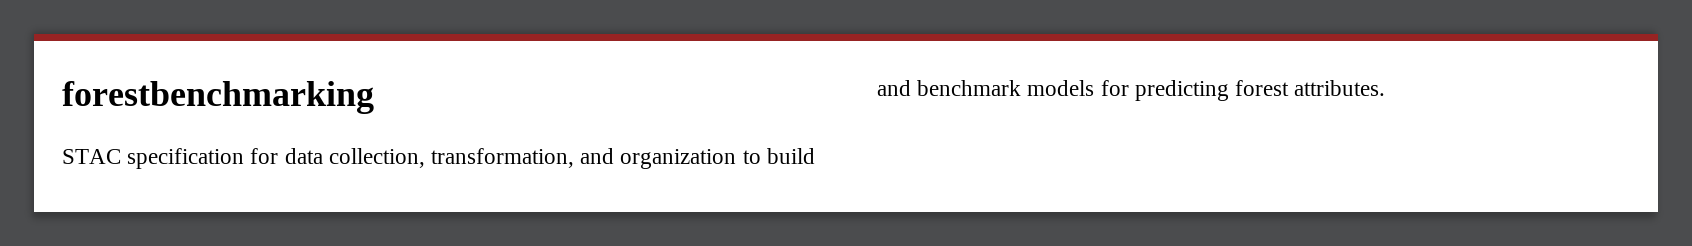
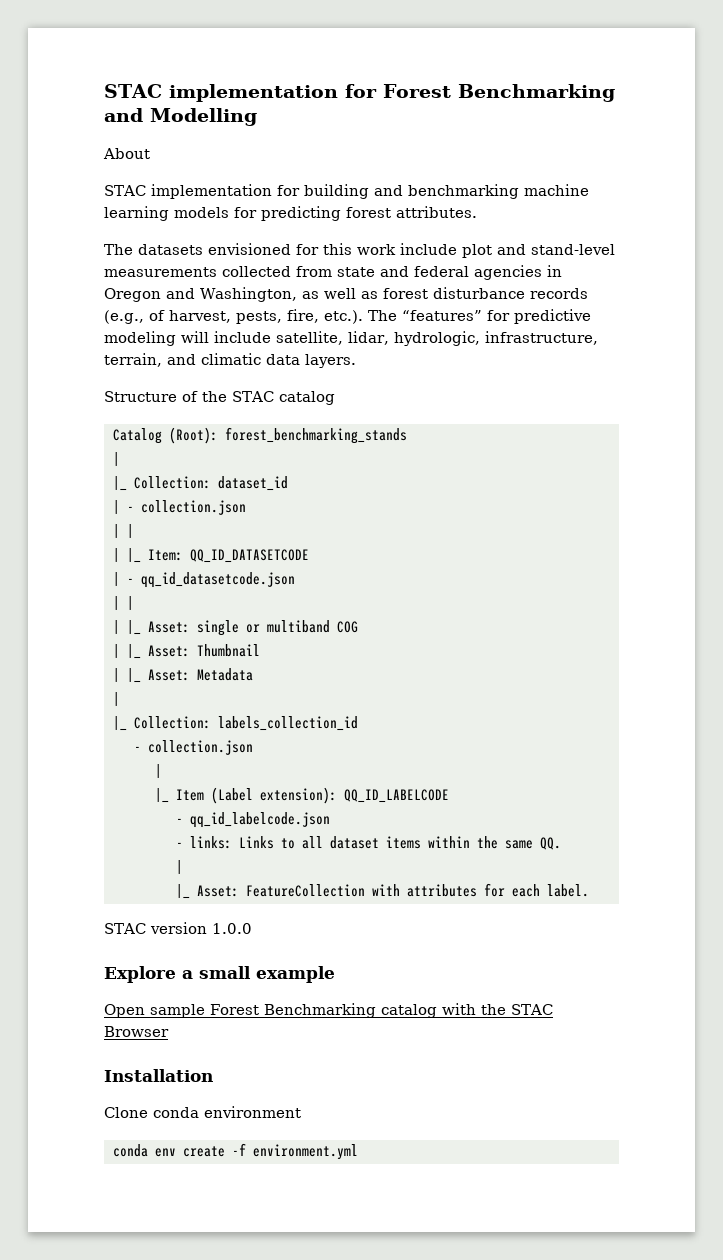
[62,81,374,114] [62,148,815,169] [877,80,1022,96] forestbenchmarking // STAC specification for data collection, transformation, and organization to build and benchmark -> [104,84,615,102] [104,108,257,126] [103,148,150,159] [104,184,589,199] [104,206,169,221] STAC implementation for Forest Benchmarking and Modelling // About // STAC implementation for building and benchmarking machine learning
(1386, 88) none -> [104,243,615,258] [104,265,562,280] [104,287,588,302] [104,309,591,324] [104,331,598,346] [104,353,356,368] [104,391,335,405] [112,427,407,444] [112,452,120,466] [112,476,288,491] [112,500,246,515] [112,524,134,538] [112,548,309,563] [112,572,295,588] [112,596,134,610] [112,620,358,636] [112,644,260,659] [112,668,253,683] [112,692,120,706] [112,716,358,731] [133,740,253,755] [154,764,162,778] [154,787,449,804] [175,812,330,828] [175,836,561,850] [175,860,183,874] [175,883,589,899] [104,922,252,934] [104,966,335,983] [104,1003,553,1018] [104,1026,169,1037] [104,1069,213,1082] [104,1106,301,1118] [112,1143,358,1160] // The datasets envisioned for this work include plot and stand-level measurements collected from state and federal agencies in Oregon and Washington, as well as forest disturbance records (e.g., of harvest, pests, fire, etc.). The “features” for predictive modeling will include satellite, lidar, hydrologic, infrastructure, terrain, and climatic data layers. // Structure of the STAC catalog // Catalog (Root): forest_benchmarking_stands // | // |_ Collection: dataset_id // | - collection.json // | | // | |_ Item: QQ_ID_DATASETCODE // | - qq_id_datasetcode.json // | | // | |_ Asset: single or multiband COG // | |_ Asset: Thumbnail // | |_ Asset: Metadata // | // |_ Collection: labels_collection_id // - collection.json // | // |_ Item (Label extension): QQ_ID_LABELCODE // - qq_id_labelcode.json // - links: Links to all dataset items within the same QQ. // | // |_ Asset: FeatureCollection with attributes for each label. // STAC version 1.0.0 // Explore a small example // Open sample Forest Benchmarking catalog with the STAC Browser // Installation // Clone conda environment // conda env create -f environment.yml

